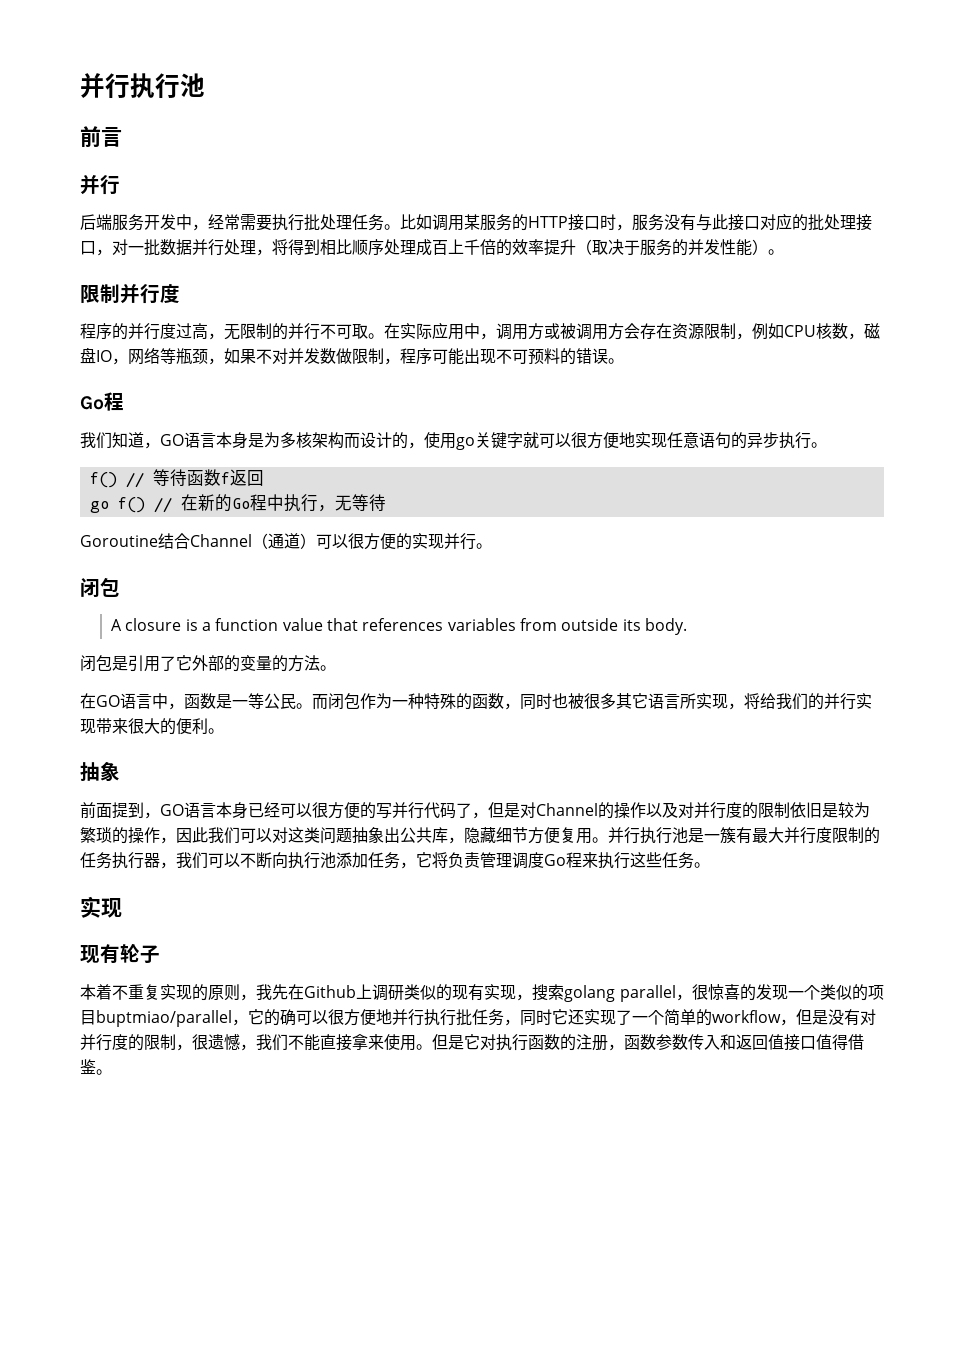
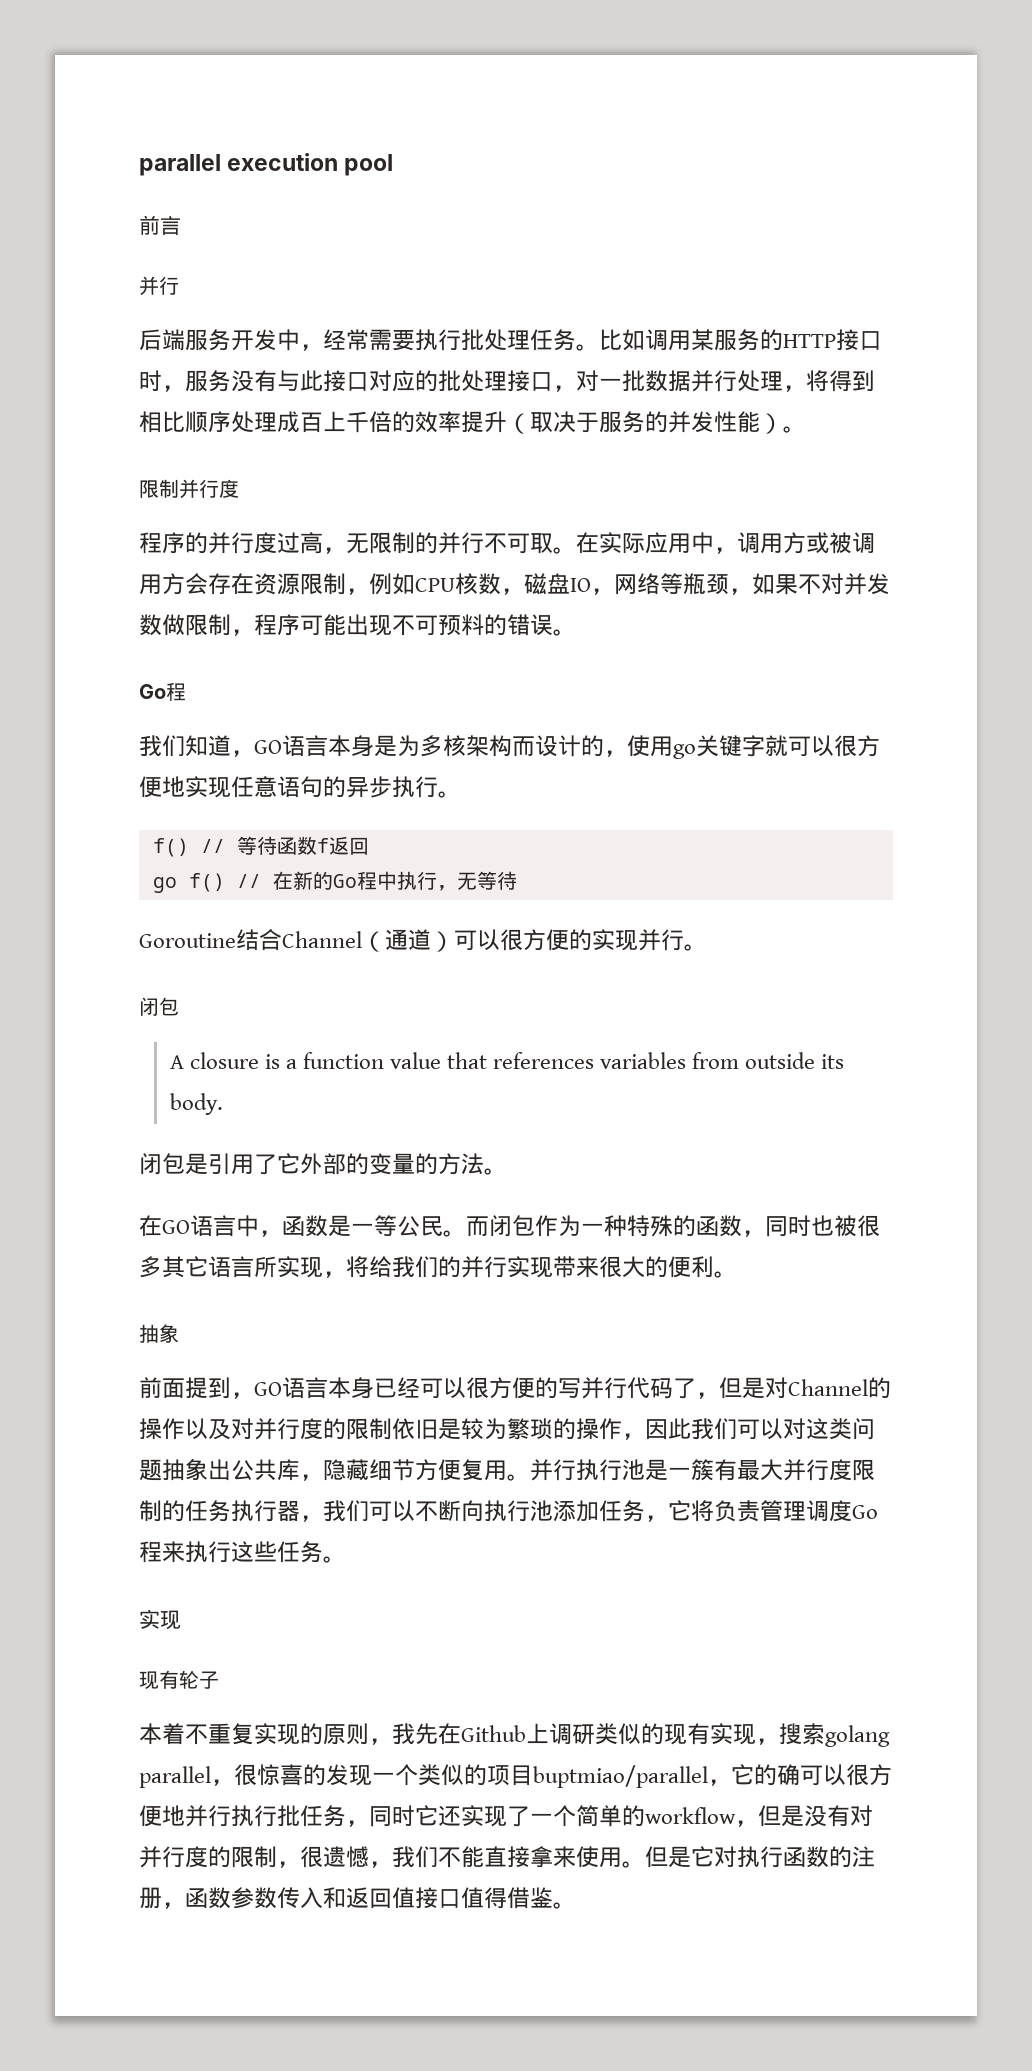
[80,73,205,99] 并行执行池 -> [139,153,394,176] parallel execution pool

